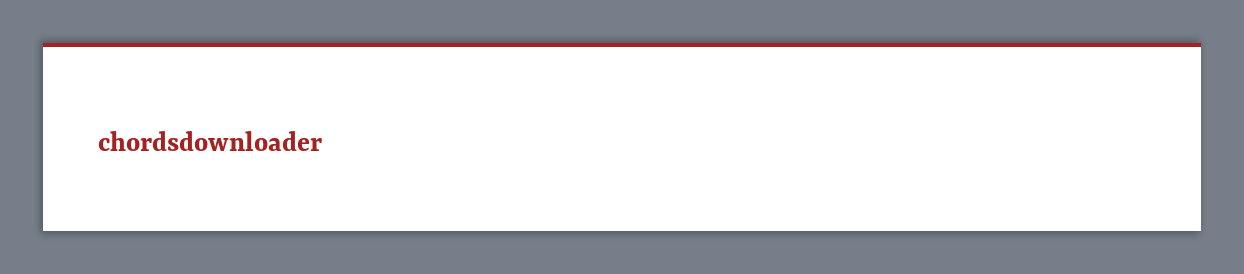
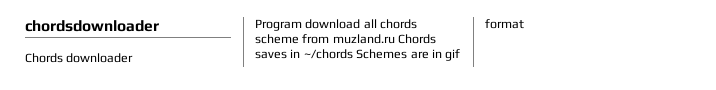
(322, 141) none -> [25,53,134,63] [255,19,418,31] [255,34,437,44] [255,49,461,61] [485,19,524,29] // Chords downloader // Program download all chords scheme from muzland.ru Chords saves in ~/chords Schemes are in gif format

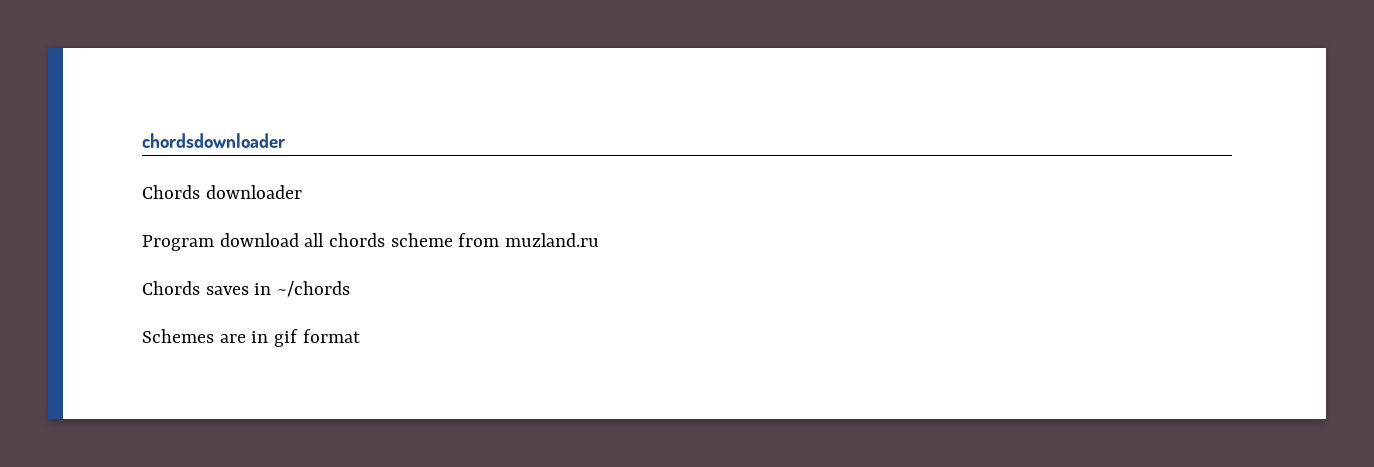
(395, 39) none -> (600, 240) //
(353, 54) none -> (351, 289) //

